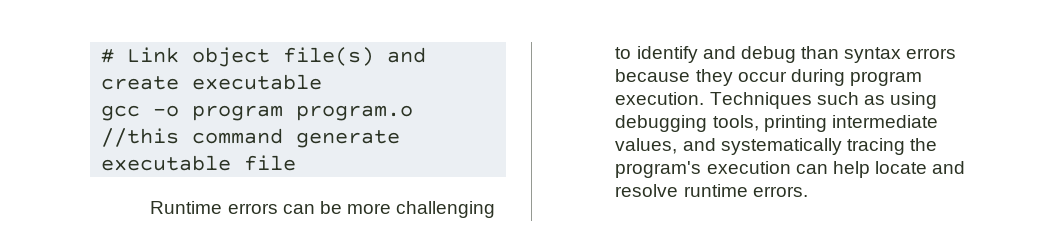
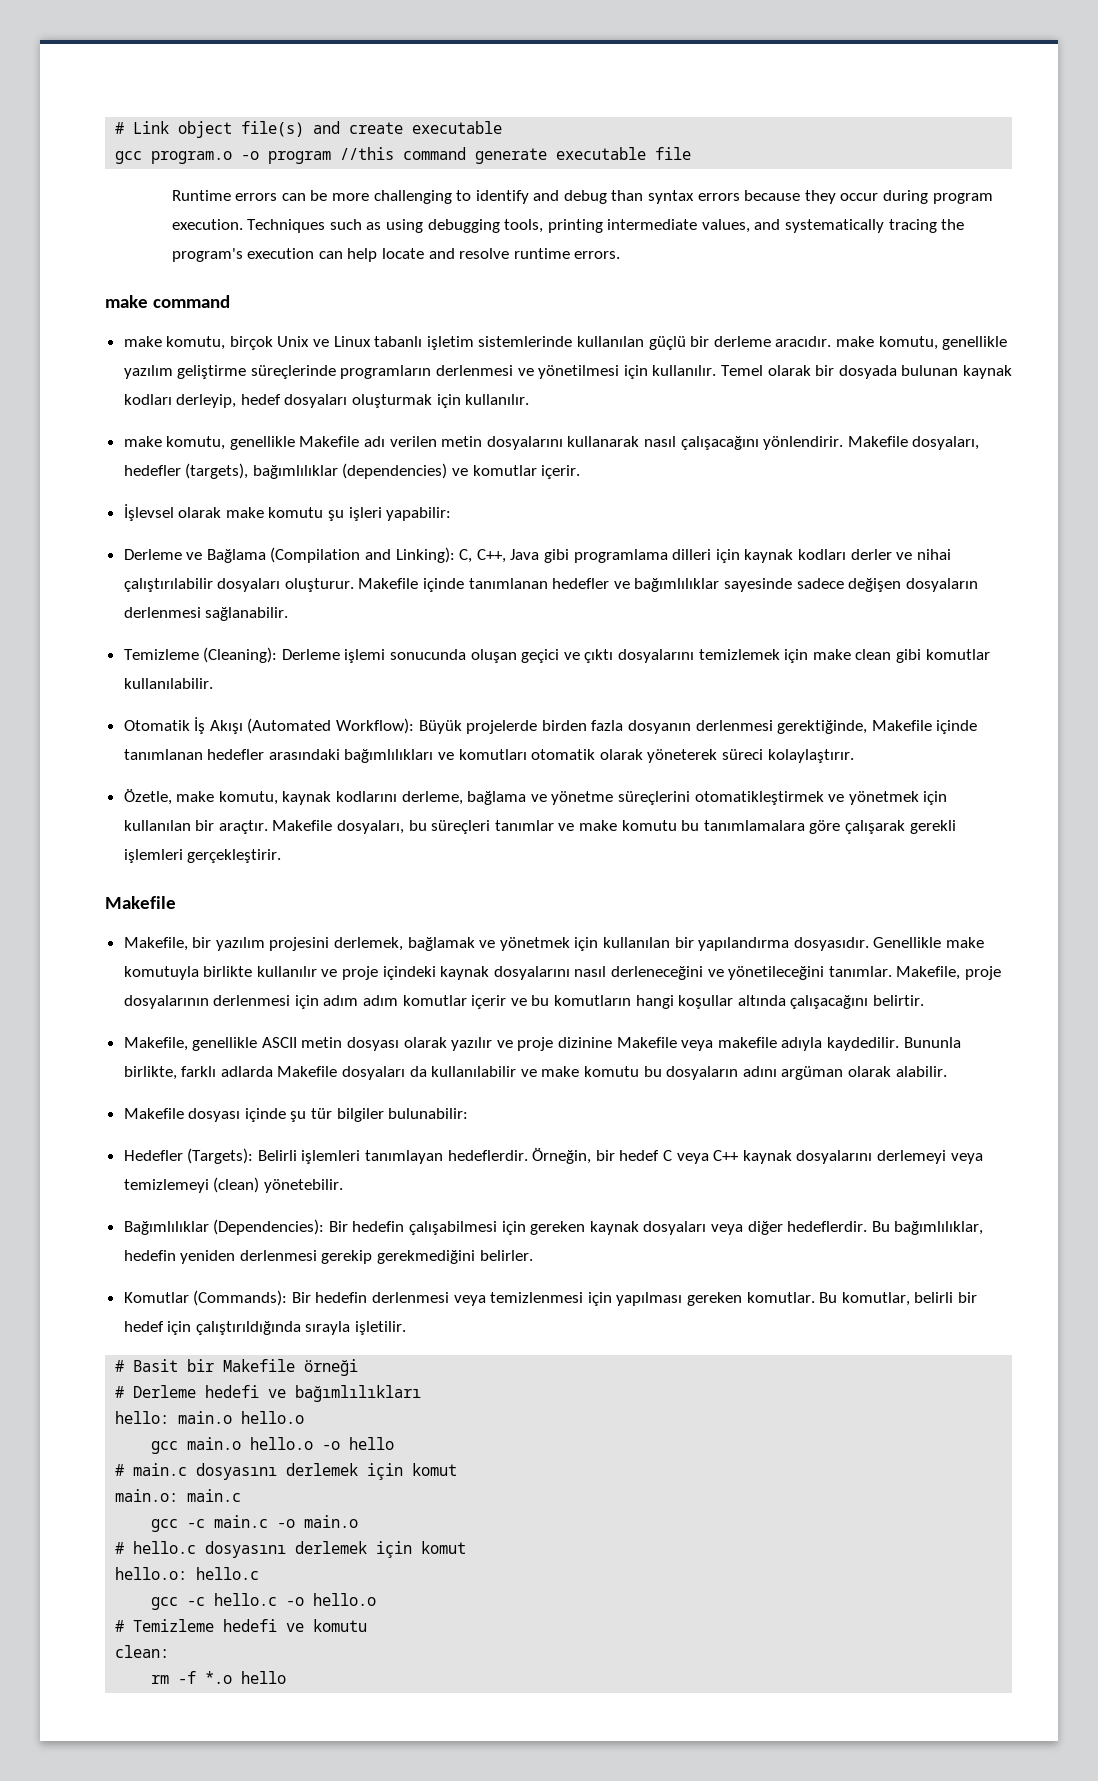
(141, 113) none -> [151,151,233,164] program.o
[296,105,414,121] program.o -> (332, 157) none
(808, 191) none -> [105,295,230,308] [123,336,1008,350] [123,365,1012,379] [123,394,530,408] [123,436,980,450] [123,463,581,479] [123,504,452,521] [123,547,951,563] [123,578,978,592] [123,607,289,621] [123,647,990,663] [123,678,213,689] [123,717,978,734] [123,749,854,763] [123,789,948,805] [123,820,956,834] [123,849,282,863] [105,896,176,909] [123,937,984,951] [123,966,1001,980] [123,995,924,1009] [123,1037,961,1051] [123,1066,947,1080] [123,1108,469,1122] [123,1148,983,1164] [123,1177,343,1193] [123,1219,984,1235] [123,1250,533,1264] [123,1290,977,1306] [123,1321,407,1335] [115,1359,359,1376] [115,1385,422,1402] [115,1411,305,1424] [151,1437,395,1454] [115,1463,458,1480] [115,1489,242,1502] [151,1515,359,1532] [115,1541,467,1558] [115,1567,260,1580] [151,1593,377,1610] [115,1619,368,1632] [115,1645,170,1658] [151,1671,287,1684] // make command // make komutu, birçok Unix ve Linux tabanlı işletim sistemlerinde kullanılan güçlü bir derleme aracıdır. make komutu, genellikle yazılım geliştirme süreçlerinde programların derlenmesi ve yönetilmesi için kullanılır. Temel olarak bir dosyada bulunan kaynak kodları derleyip, hedef dosyaları oluşturmak için kullanılır. // make komutu, genellikle Makefile adı verilen metin dosyalarını kullanarak nasıl çalışacağını yönlendirir. Makefile dosyaları, hedefler (targets), bağımlılıklar (dependencies) ve komutlar içerir. // İşlevsel olarak make komutu şu işleri yapabilir: // Derleme ve Bağlama (Compilation and Linking): C, C++, Java gibi programlama dilleri için kaynak kodları derler ve nihai çalıştırılabilir dosyaları oluşturur. Makefile içinde tanımlanan hedefler ve bağımlılıklar sayesinde sadece değişen dosyaların derlenmesi sağlanabilir. // Temizleme (Cleaning): Derleme işlemi sonucunda oluşan geçici ve çıktı dosyalarını temizlemek için make clean gibi komutlar kullanılabilir. // Otomatik İş Akışı (Automated Workflow): Büyük projelerde birden fazla dosyanın derlenmesi gerektiğinde, Makefile içinde tanımlanan hedefler arasındaki bağımlılıkları ve komutları otomatik olarak yöneterek süreci kolaylaştırır. // Özetle, make komutu, kaynak kodlarını derleme, bağlama ve yönetme süreçlerini otomatikleştirmek ve yönetmek için kullanılan bir araçtır. Makefile dosyaları, bu süreçleri tanımlar ve make komutu bu tanımlamalara göre çalışarak gerekli işlemleri gerçekleştirir. // Makefile // Makefile, bir yazılım projesini derlemek, bağlamak ve yönetmek için kullanılan bir yapılandırma dosyasıdır. Genellikle make komutuyla birlikte kullanılır ve proje içindeki kaynak dosyalarını nasıl derleneceğini ve yönetileceğini tanımlar. Makefile, proje dosyalarının derlenmesi için adım adım komutlar içerir ve bu komutların hangi koşullar altında çalışacağını belirtir. // Makefile, genellikle ASCII metin dosyası olarak yazılır ve proje dizinine Makefile veya makefile adıyla kaydedilir. Bununla birlikte, farklı adlarda Makefile dosyaları da kullanılabilir ve make komutu bu dosyaların adını argüman olarak alabilir. // Makefile dosyası içinde şu tür bilgiler bulunabilir: // Hedefler (Targets): Belirli işlemleri tanımlayan hedeflerdir. Örneğin, bir hedef C veya C++ kaynak dosyalarını derlemeyi veya temizlemeyi (clean) yönetebilir. // Bağımlılıklar (Dependencies): Bir hedefin çalışabilmesi için gereken kaynak dosyaları veya diğer hedeflerdir. Bu bağımlılıklar, hedefin yeniden derlenmesi gerekip gerekmediğini belirler. // Komutlar (Commands): Bir hedefin derlenmesi veya temizlenmesi için yapılması gereken komutlar. Bu komutlar, belirli bir hedef için çalıştırıldığında sırayla işletilir. // # Basit bir Makefile örneği // # Derleme hedefi ve bağımlılıkları // hello: main.o hello.o // gcc main.o hello.o -o hello // # main.c dosyasını derlemek için komut // main.o: main.c // gcc -c main.c -o main.o // # hello.c dosyasını derlemek için komut // hello.o: hello.c // gcc -c hello.c -o hello.o // # Temizleme hedefi ve komutu // clean: // rm -f *.o hello

